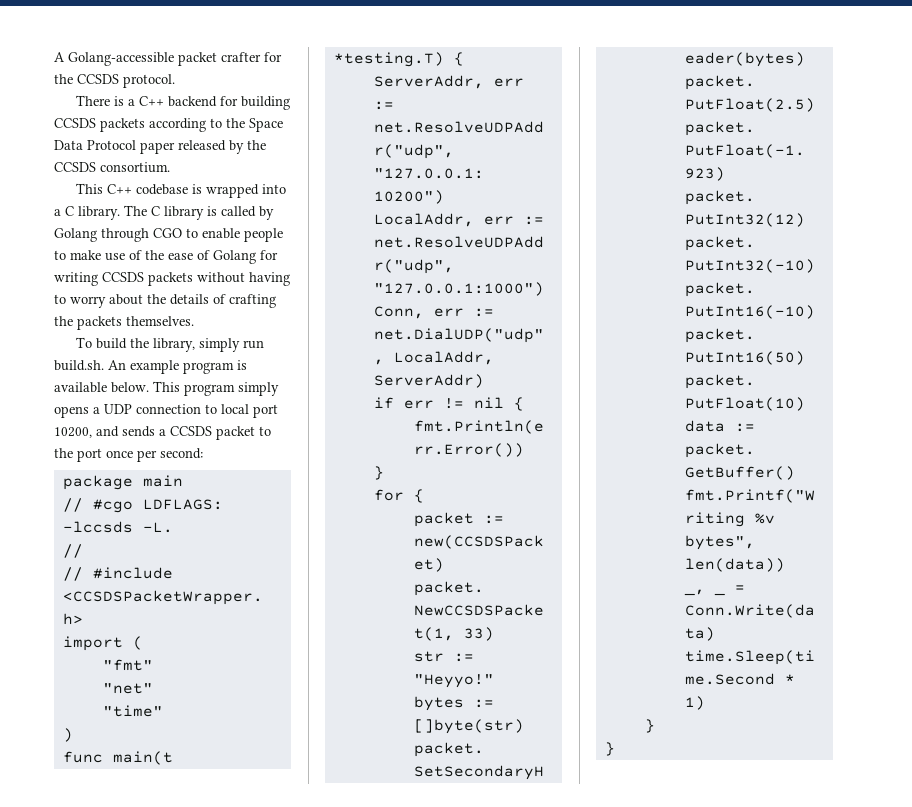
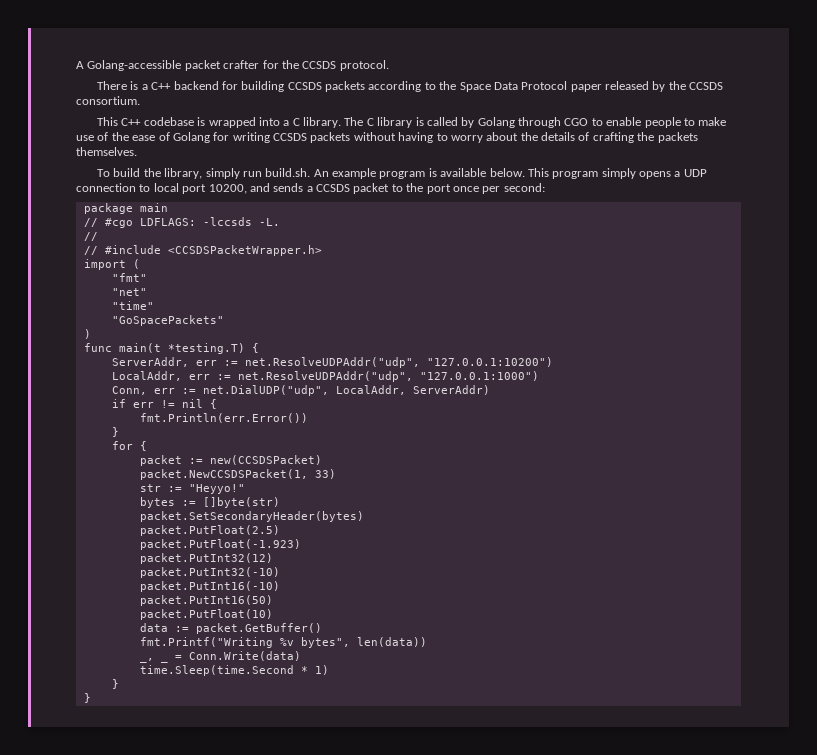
(163, 711) none -> [111,315,224,326] // "GoSpacePackets"

